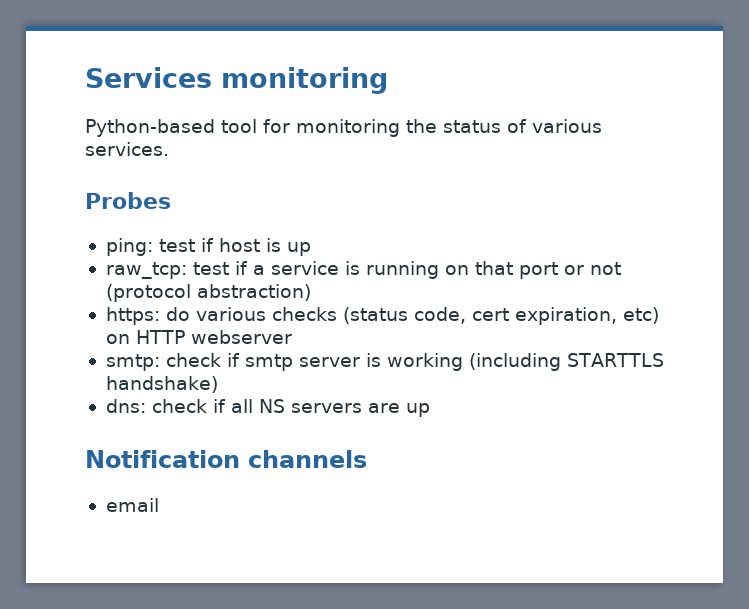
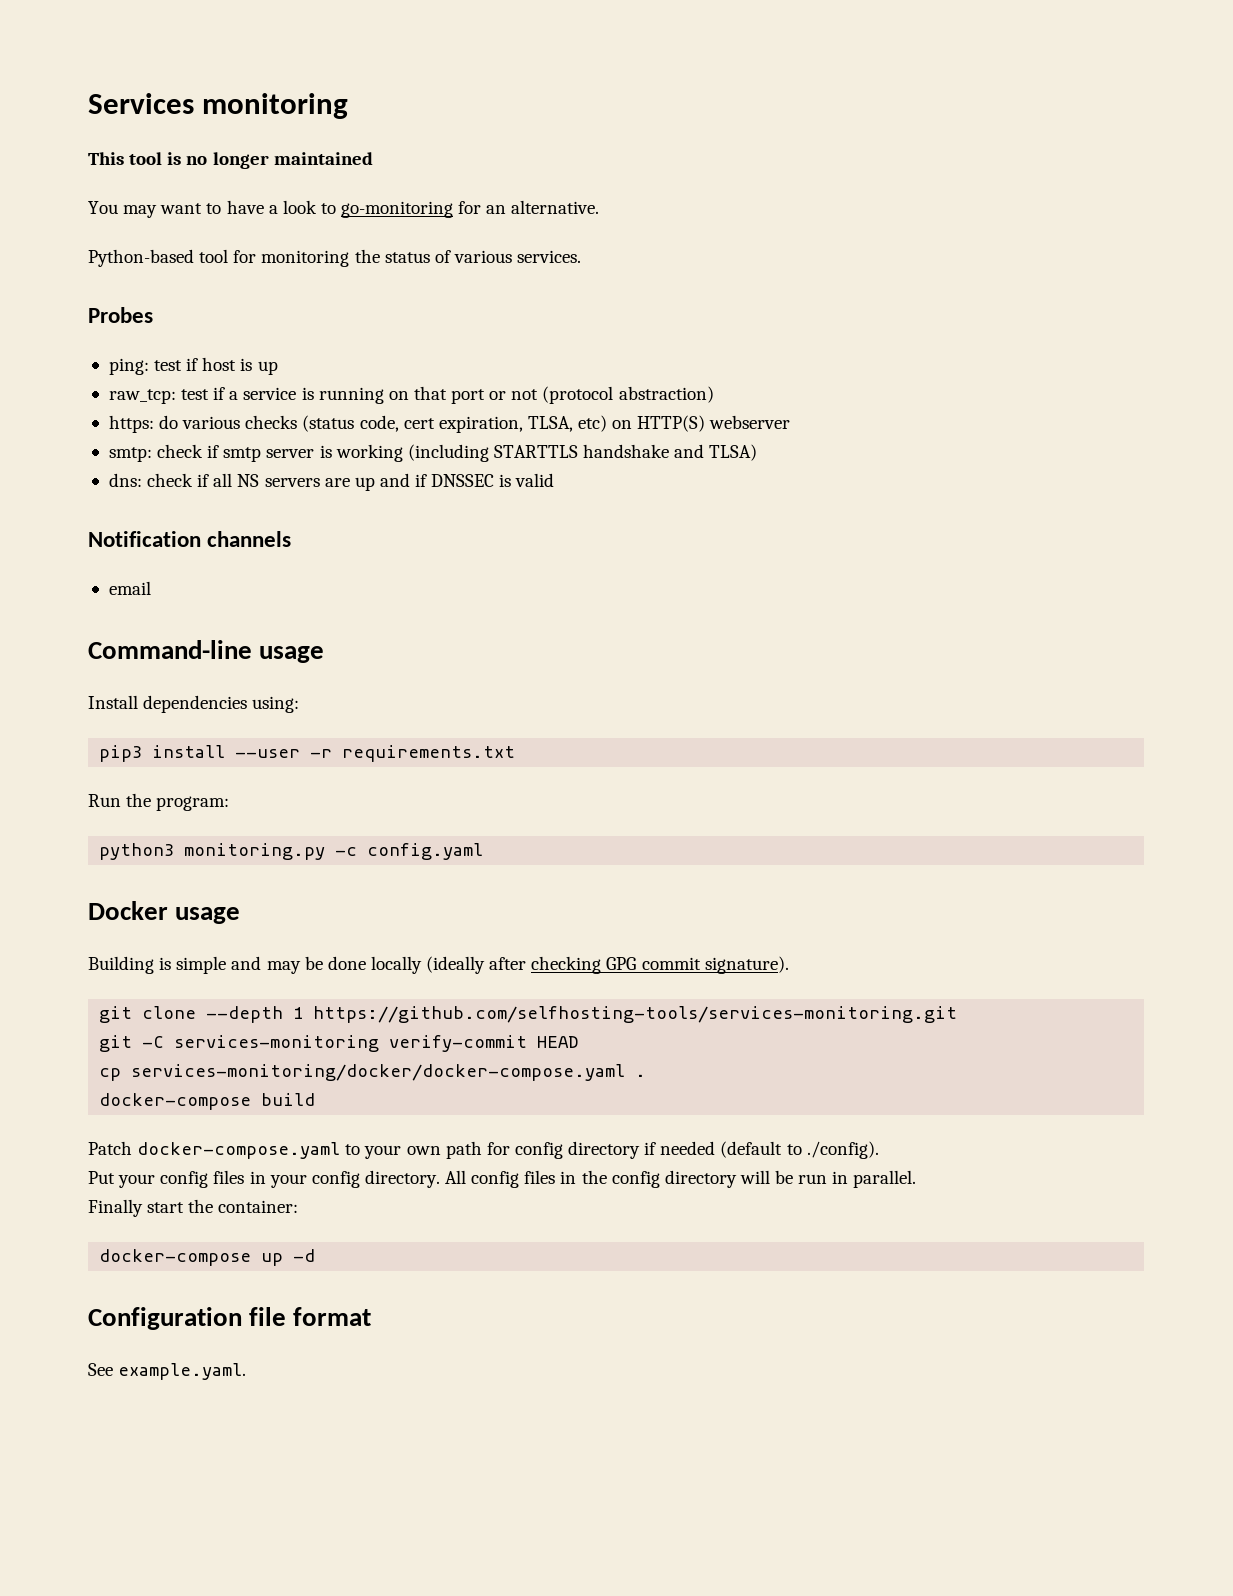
(388, 80) none -> [88,152,373,169] [88,200,600,218] // This tool is no longer maintained // You may want to have a look to go-monitoring for an alternative.
(617, 316) none -> [527,416,573,432] TLSA,
[135,330,185,344] HTTP -> [637,415,706,432] HTTP(S)
[105,376,218,393] handshake) -> [583,444,758,461] handshake and TLSA)
[85,450,367,468] [105,498,159,512] // Notification channels // email -> [379,473,555,487] [88,531,292,547] [108,581,151,595] [88,640,325,663] [88,695,300,713] [99,745,516,762] [88,793,230,811] [99,843,484,860] [88,901,241,924] [88,956,789,974] [99,1006,958,1023] [99,1035,580,1052] [99,1064,647,1081] [99,1093,316,1110] [88,1141,879,1159] [88,1170,917,1188] [88,1199,299,1217] [99,1249,316,1266] [88,1307,372,1330] [88,1363,247,1380] and if DNSSEC is valid // Notification channels // email // Command-line usage // Install dependencies using: // pip3 install --user -r requirements.txt // Run the program: // python3 monitoring.py -c config.yaml // Docker usage // Building is simple and may be done locally (ideally after checking GPG commit signature). // git clone --depth 1 https://github.com/selfhosting-tools/services-monitoring.git // git -C services-monitoring verify-commit HEAD // cp services-monitoring/docker/docker-compose.yaml . // docker-compose build // Patch docker-compose.yaml to your own path for config directory if needed (default to ./config). // Put your config files in your config directory. All config files in the config directory will be run in parallel. // Finally start the container: // docker-compose up -d // Configuration file format // See example.yaml.

